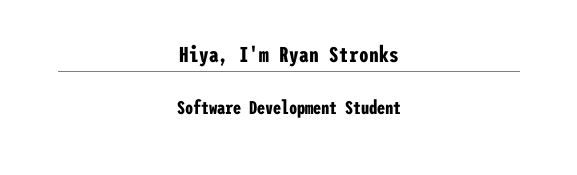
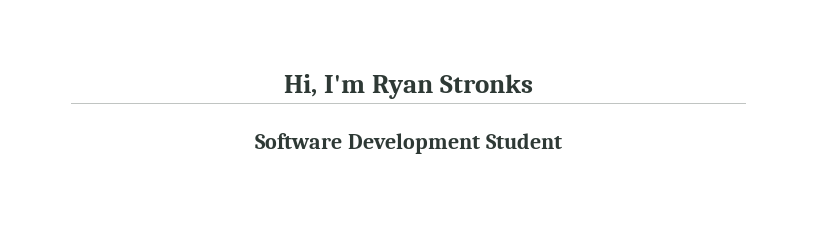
[179,44,229,67] Hiya, -> [283,74,317,97] Hi,

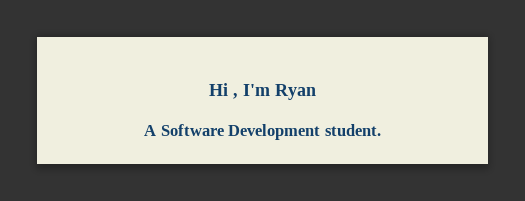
[283,74,317,97] Hi, -> [209,83,238,99] Hi ,
[440,74,534,93] Stronks // -> [144,125,157,136] // A
[485,133,562,149] Student -> [324,124,381,136] student.

